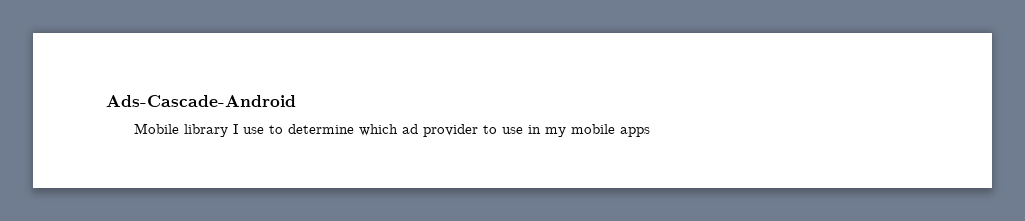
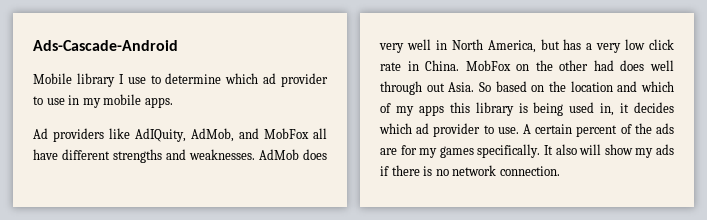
[619,127,650,137] apps -> [144,97,173,108] [33,128,327,142] [33,149,327,163] [379,39,674,53] [380,60,674,71] [380,81,674,95] [380,102,674,116] [379,123,674,137] [380,144,674,158] [380,165,560,176] apps. // Ad providers like AdIQuity, AdMob, and MobFox all have different strengths and weaknesses. AdMob does very well in North America, but has a very low click rate in China. MobFox on the other had does well through out Asia. So based on the location and which of my apps this library is being used in, it decides which ad provider to use. A certain percent of the ads are for my games specifically. It also will show my ads if there is no network connection.

